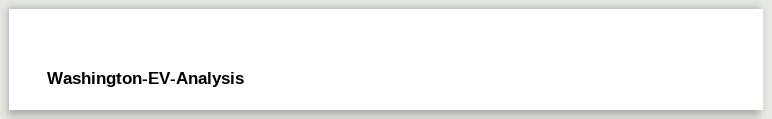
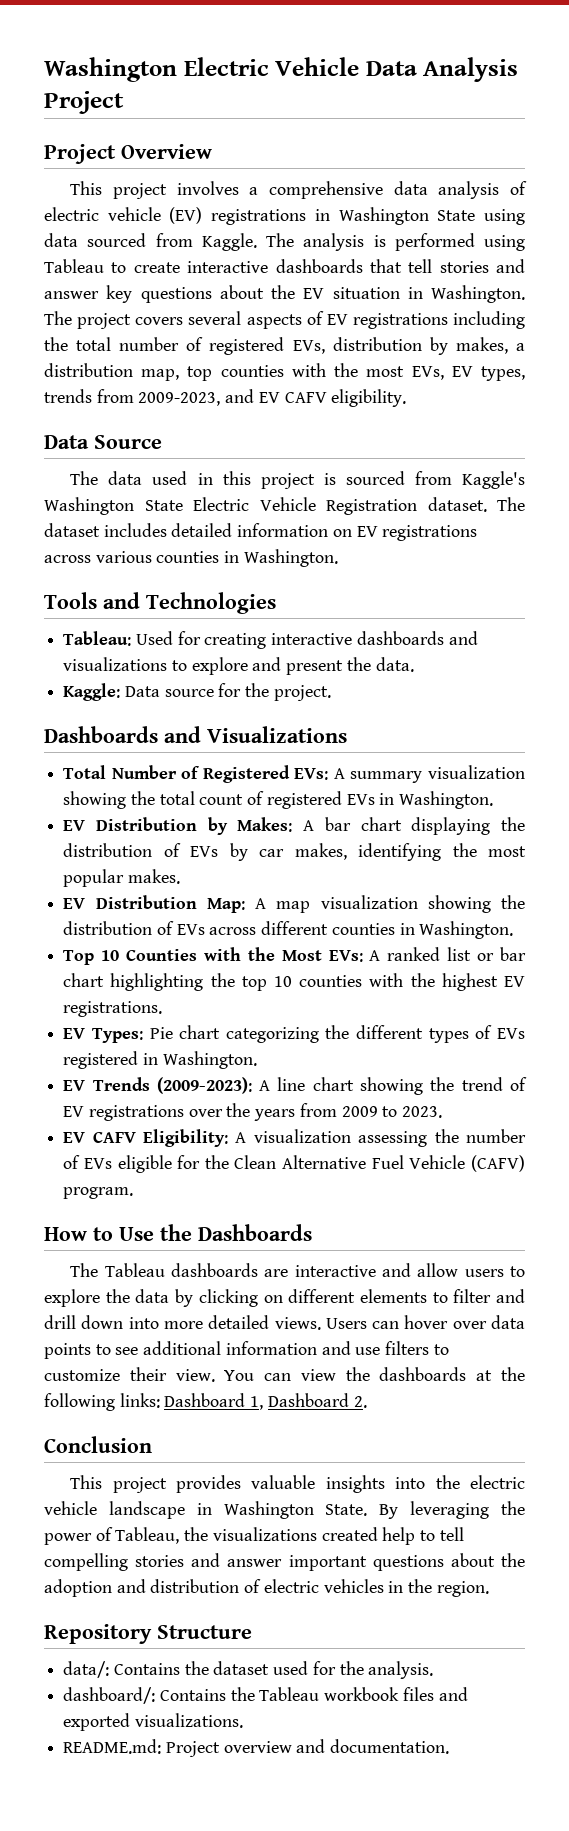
[47,72,244,87] Washington-EV-Analysis -> [44,57,519,82] [44,91,124,114] [44,144,212,164] [70,181,527,199] [44,207,525,225] [44,233,525,251] [44,259,525,273] [44,285,525,303] [44,311,525,329] [44,337,525,355] [44,363,525,381] [44,389,407,407] [44,435,162,449] [70,471,525,489] [44,497,525,515] [44,523,478,541] [44,549,338,567] [44,592,276,614] [63,631,478,649] [63,657,414,675] [63,683,331,701] [44,726,347,743] [63,765,525,783] [63,791,494,809] [63,817,525,835] [63,843,526,861] [63,869,180,887] [63,895,525,913] [63,921,514,939] [63,947,526,965] [63,973,526,991] [63,1001,163,1017] [63,1025,526,1043] [63,1051,257,1069] [63,1077,527,1095] [63,1103,443,1121] [63,1129,526,1147] [63,1155,525,1173] [63,1187,134,1199] [44,1224,312,1241] [70,1263,525,1277] [44,1289,525,1307] [44,1315,525,1330] [44,1341,449,1359] [44,1367,525,1382] [44,1393,367,1411] [44,1436,152,1453] [70,1475,525,1493] [44,1501,525,1519] [44,1527,464,1545] [44,1553,525,1571] [44,1579,489,1597] [44,1624,252,1644] [63,1661,434,1679] [63,1687,468,1704] [63,1713,243,1731] [63,1739,450,1757] Washington Electric Vehicle Data Analysis Project // Project Overview // This project involves a comprehensive data analysis of electric vehicle (EV) registrations in Washington State using data sourced from Kaggle. The analysis is performed using Tableau to create interactive dashboards that tell stories and answer key questions about the EV situation in Washington. The project covers several aspects of EV registrations including the total number of registered EVs, distribution by makes, a distribution map, top counties with the most EVs, EV types, trends from 2009-2023, and EV CAFV eligibility. // Data Source // The data used in this project is sourced from Kaggle's Washington State Electric Vehicle Registration dataset. The dataset includes detailed information on EV registrations across various counties in Washington. // Tools and Technologies // Tableau: Used for creating interactive dashboards and visualizations to explore and present the data. // Kaggle: Data source for the project. // Dashboards and Visualizations // Total Number of Registered EVs: A summary visualization showing the total count of registered EVs in Washington. // EV Distribution by Makes: A bar chart displaying the distribution of EVs by car makes, identifying the most popular makes. // EV Distribution Map: A map visualization showing the distribution of EVs across different counties in Washington. // Top 10 Counties with the Most EVs: A ranked list or bar chart highlighting the top 10 counties with the highest EV registrations. // EV Types: Pie chart categorizing the different types of EVs registered in Washington. // EV Trends (2009-2023): A line chart showing the trend of EV registrations over the years from 2009 to 2023. // EV CAFV Eligibility: A visualization assessing the number of EVs eligible for the Clean Alternative Fuel Vehicle (CAFV) program. // How to Use the Dashboards // The Tableau dashboards are interactive and allow users to explore the data by clicking on different elements to filter and drill down into more detailed views. Users can hover over data points to see additional information and use filters to customize their view. You can view the dashboards at the following links: Dashboard 1, Dashboard 2. // Conclusion // This project provides valuable insights into the electric vehicle landscape in Washington State. By leveraging the power of Tableau, the visualizations created help to tell compelling stories and answer important questions about the adoption and distribution of electric vehicles in the region. // Repository Structure // data/: Contains the dataset used for the analysis. // dashboard/: Contains the Tableau workbook files and exported visualizations. // README.md: Project overview and documentation.

